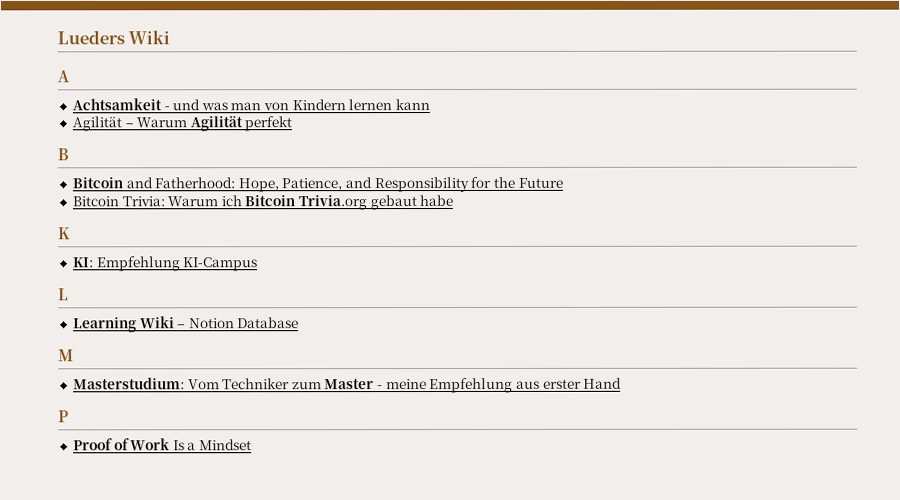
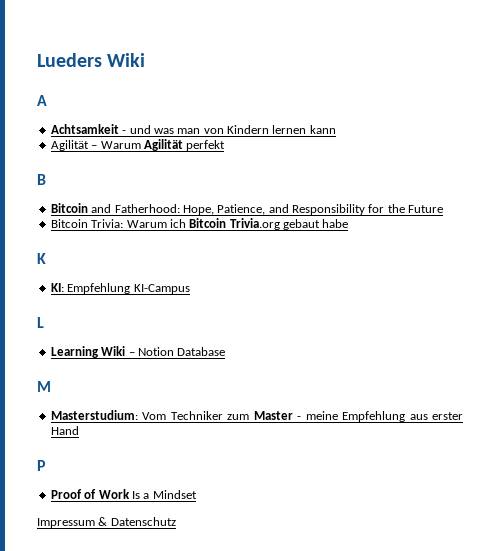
(253, 445) none -> [37,517,176,528] // Impressum & Datenschutz

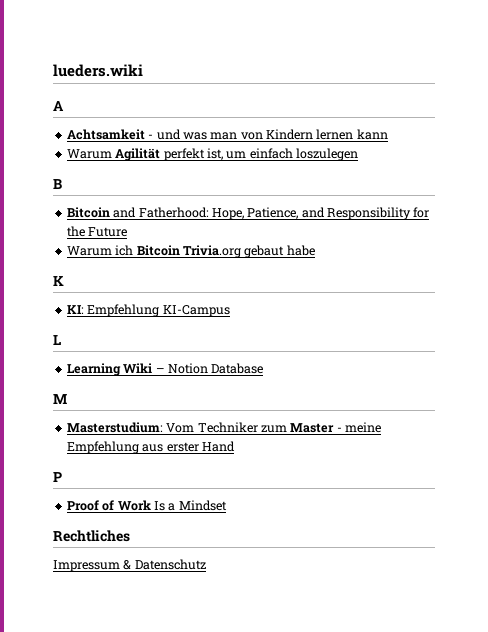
[37,53,146,67] Lueders Wiki -> [53,64,143,77] lueders.wiki
[50,140,98,151] Agilität – -> (388, 134) none
(226, 145) none -> [206,148,358,161] ist, um einfach loszulegen
[50,219,124,228] Bitcoin Trivia: -> (128, 232) none
(197, 494) none -> [53,530,130,542] // Rechtliches

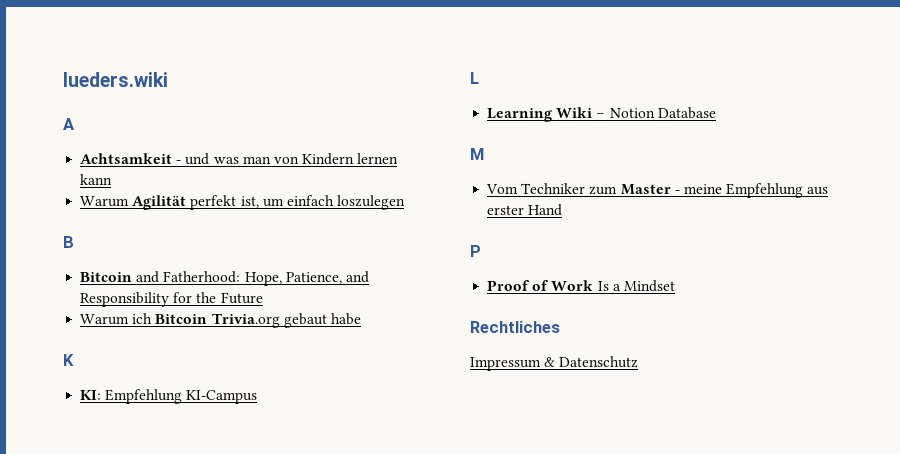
[66,422,163,433] Masterstudium: -> (484, 154) none

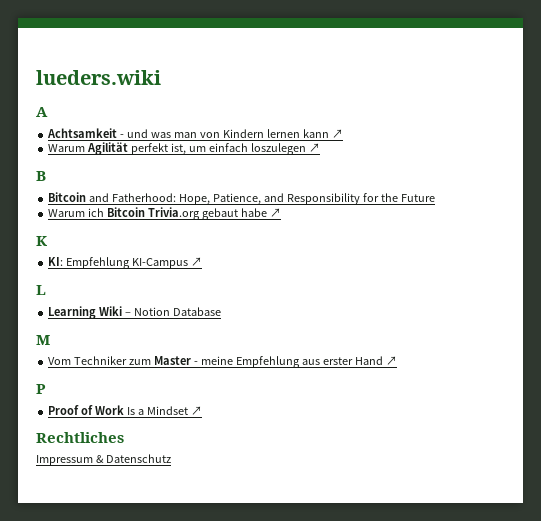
(113, 179) none -> [331,129,343,138] ↗
(406, 202) none -> [308,143,320,152] ↗
(361, 319) none -> [269,208,281,217] ↗
(258, 397) none -> [191,257,203,266] ↗
(563, 210) none -> [385,356,397,365] ↗
(675, 286) none -> [190,406,202,415] ↗

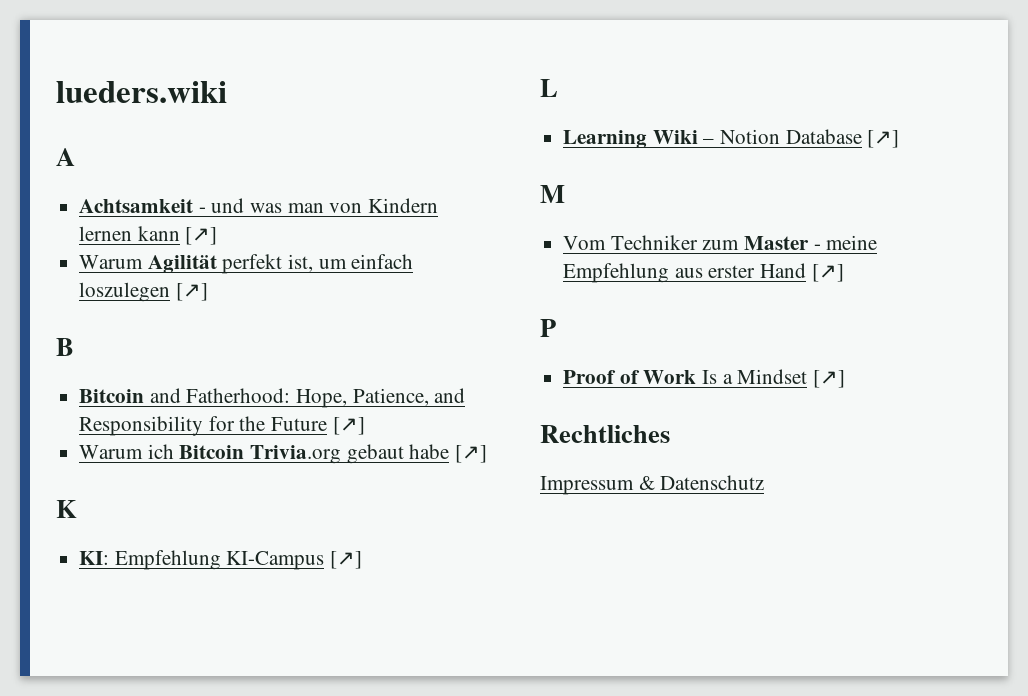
[331,129,343,138] ↗ -> [185,227,218,245] [↗]
[308,143,320,152] ↗ -> [175,283,208,301] [↗]
(435, 198) none -> [332,417,365,435] [↗]
[269,208,281,217] ↗ -> [455,445,488,463] [↗]
[191,257,203,266] ↗ -> [330,551,363,569] [↗]
(221, 311) none -> [867,130,900,148] [↗]
[385,356,397,365] ↗ -> [811,264,844,282] [↗]
[190,406,202,415] ↗ -> [813,370,846,388] [↗]

